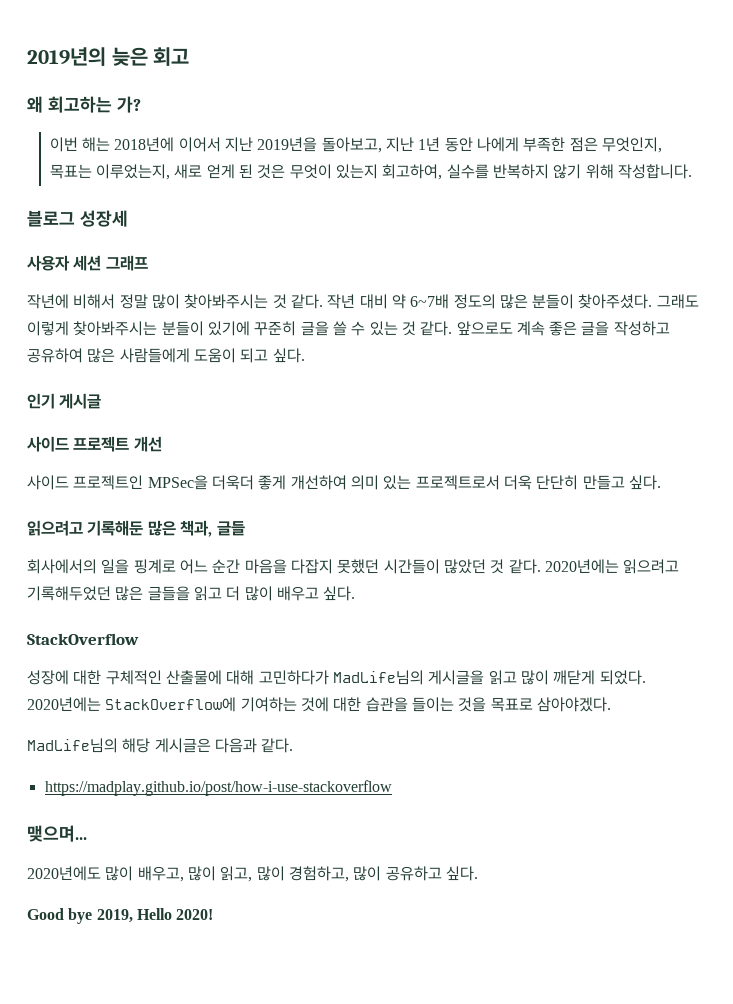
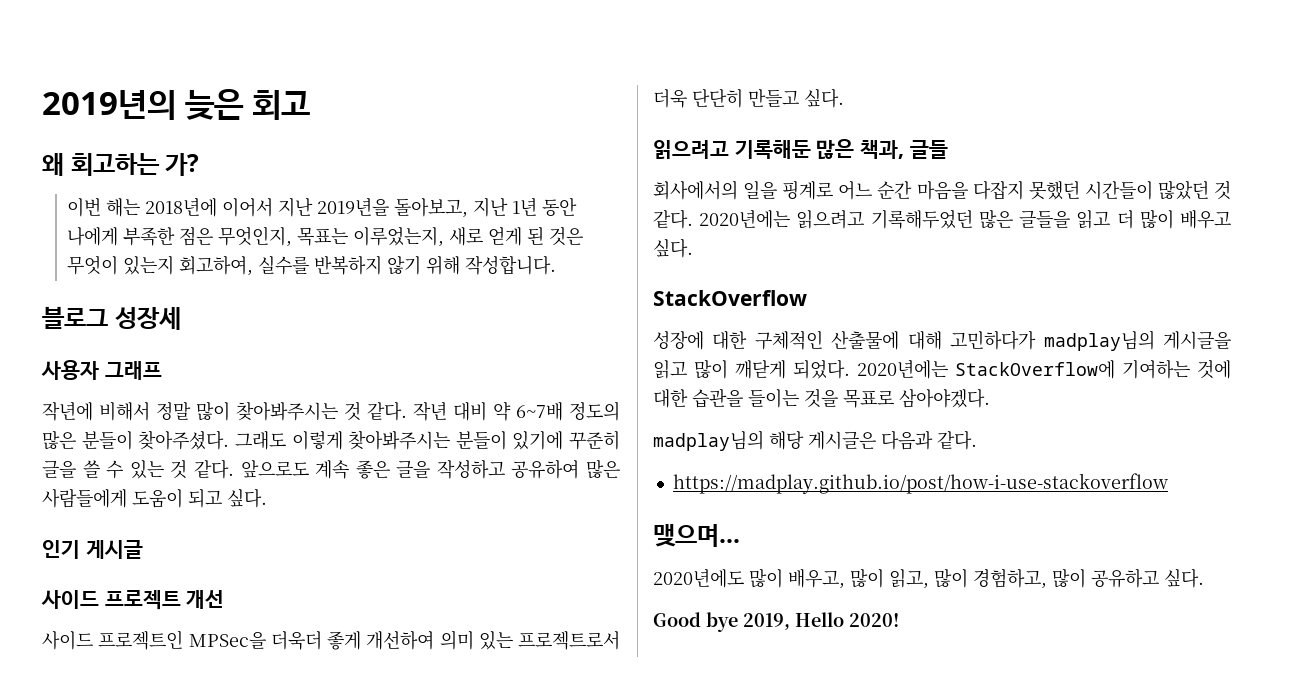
[73,255,102,271] 세션 -> (99, 370) none
[332,670,424,685] MadLife님의 -> [1043,330,1155,351] madplay님의
[27,738,118,753] MadLife님의 -> [653,430,764,451] madplay님의

